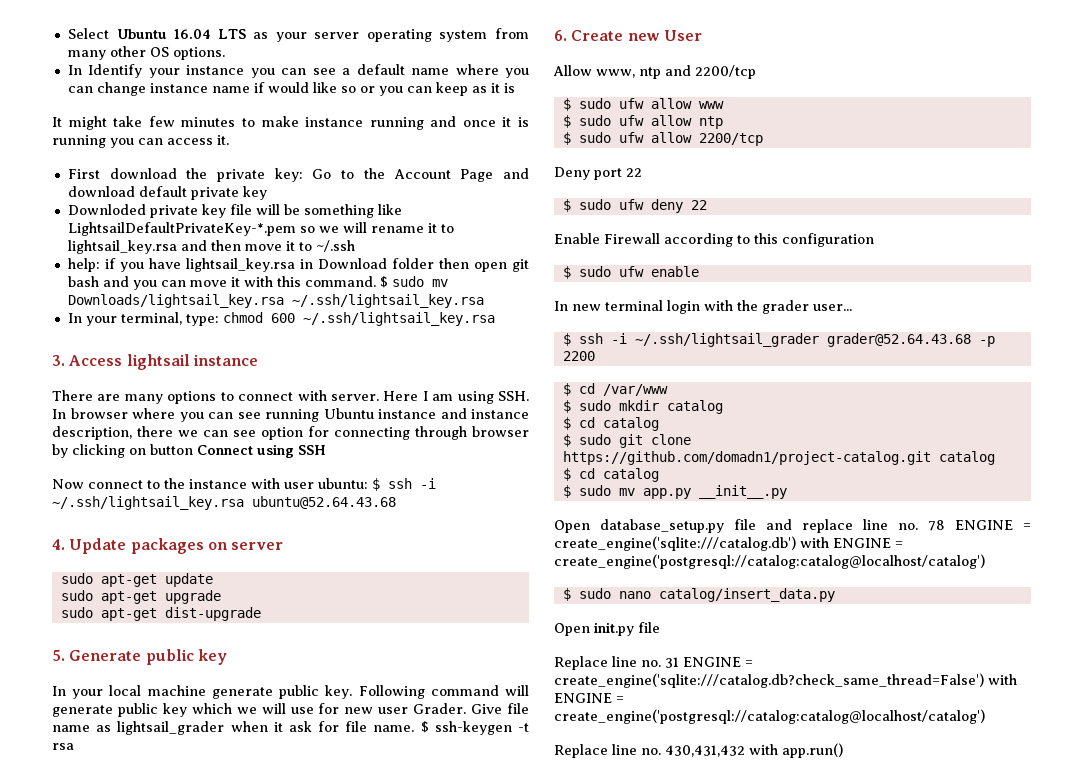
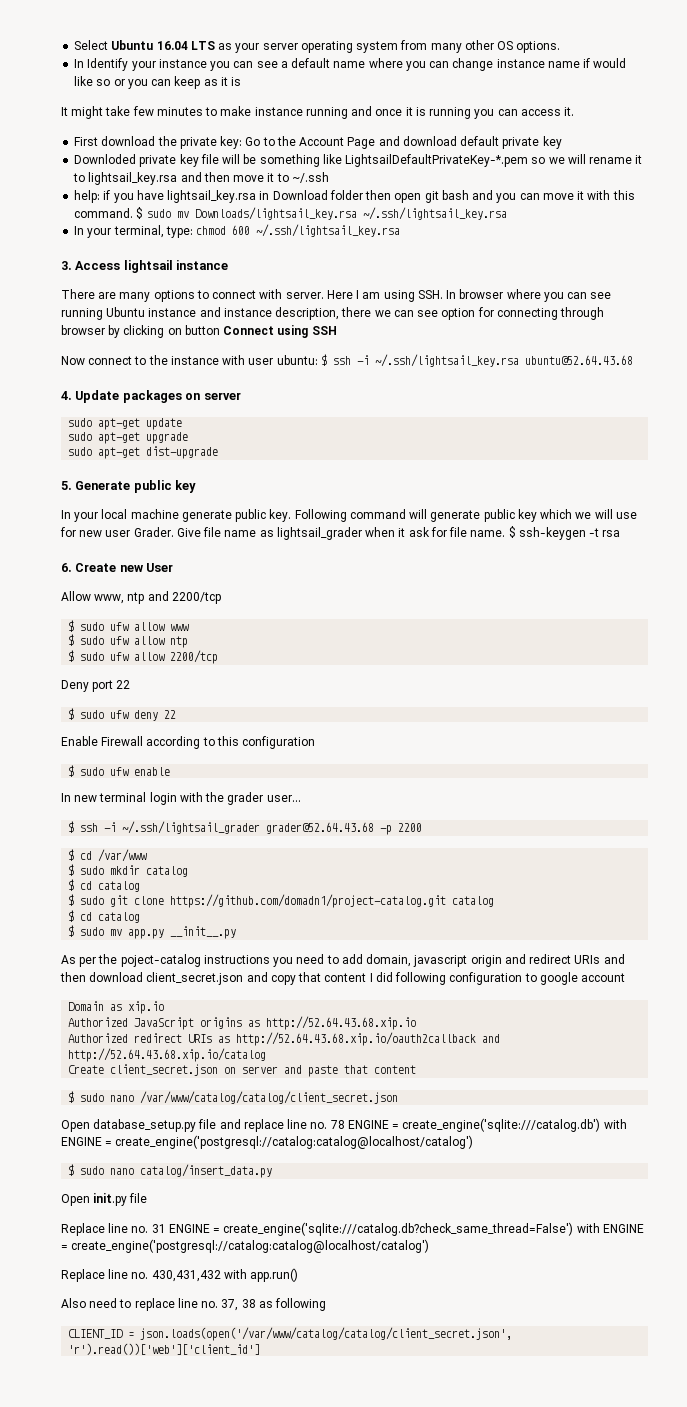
(787, 492) none -> [61,954,625,967] [60,972,626,985] [68,1001,165,1014] [68,1016,417,1030] [68,1032,501,1046] [68,1048,267,1062] [68,1064,417,1077] [68,1091,399,1104] // As per the poject-catalog instructions you need to add domain, javascript origin and redirect URIs and then download client_secret.json and copy that content I did following configuration to google account // Domain as xip.io // Authorized JavaScript origins as http://52.64.43.68.xip.io // Authorized redirect URIs as http://52.64.43.68.xip.io/oauth2callback and http://52.64.43.68.xip.io/catalog // Create client_secret.json on server and paste that content // $ sudo nano /var/www/catalog/catalog/client_secret.json
(843, 750) none -> [61,1298,327,1311] [68,1327,513,1341] [68,1343,261,1355] // Also need to replace line no. 37, 38 as following // CLIENT_ID = json.loads(open('/var/www/catalog/catalog/client_secret.json', 'r').read())['web']['client_id']

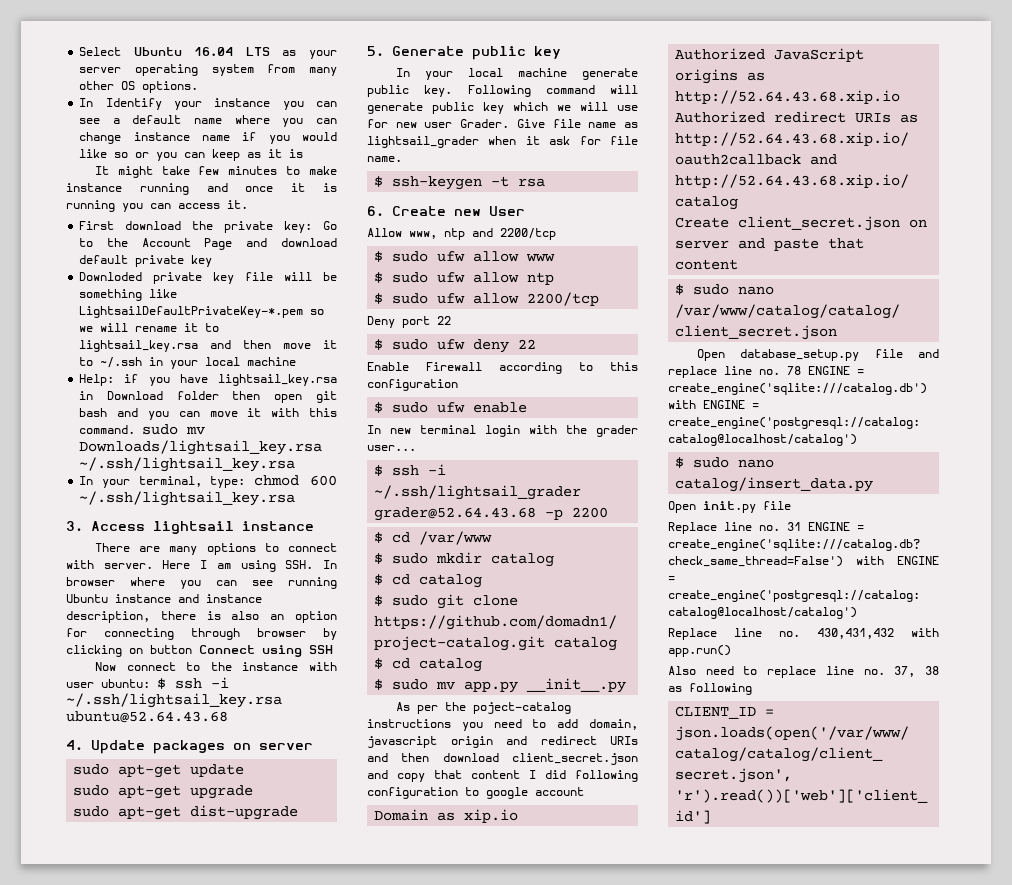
(591, 63) none -> [268,135,290,144] you
[74,190,101,203] // help: -> [149,357,297,369] [79,374,115,386] in your local machine // Help:
[136,207,144,219] $ -> (136, 429) none
[374,310,439,317] we can see -> [206,611,285,620] is also an
(506, 533) none -> (402, 159) //

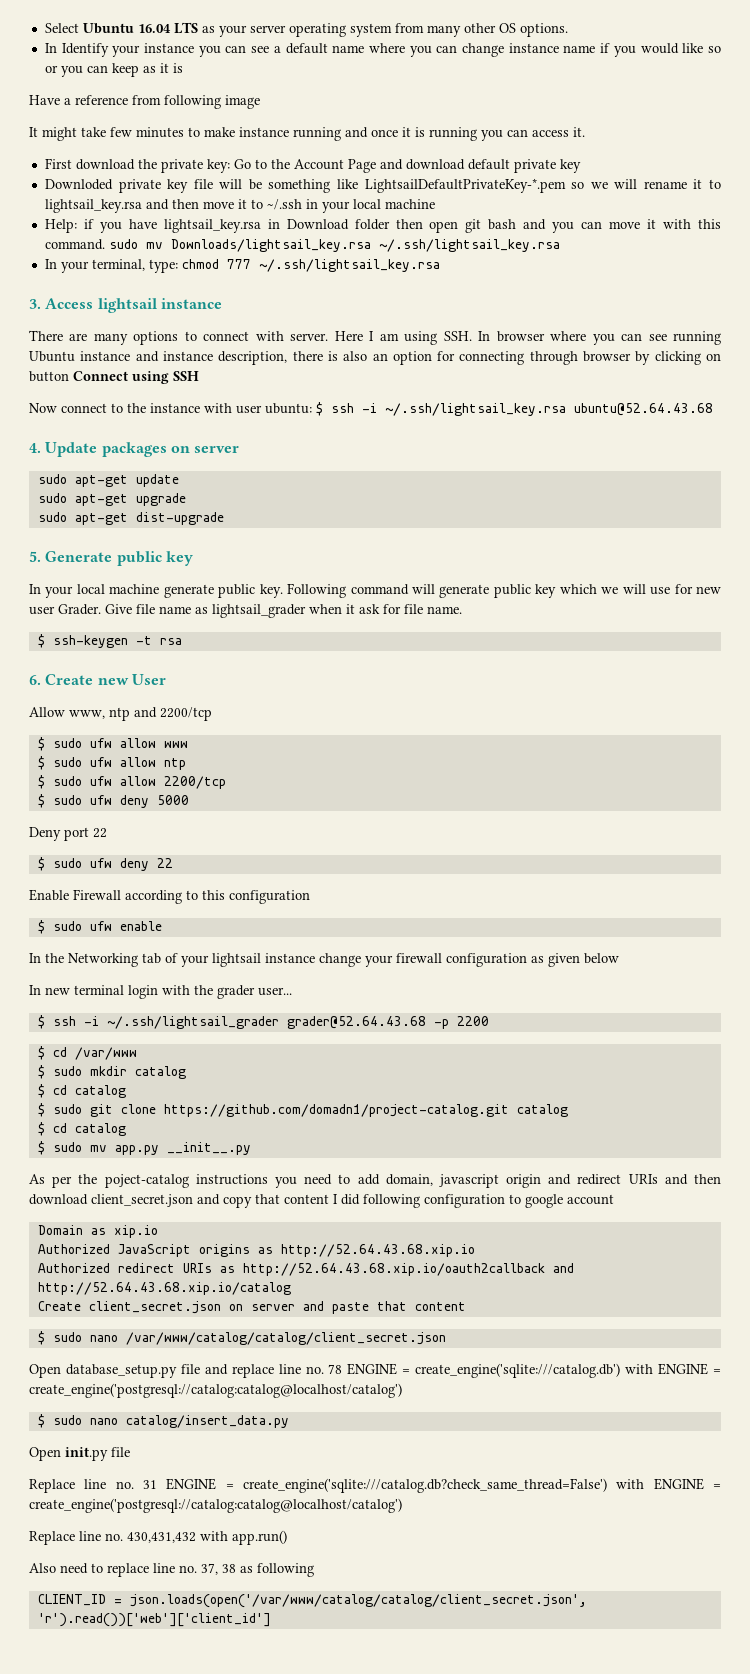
(304, 153) none -> [29,95,260,109] // Have a reference from following image
[310,475,337,486] 600 -> [226,259,251,269] 777
(600, 299) none -> [37,794,189,808] // $ sudo ufw deny 5000
(528, 407) none -> [29,953,619,967] // In the Networking tab of your lightsail instance change your firewall configuration as given below

